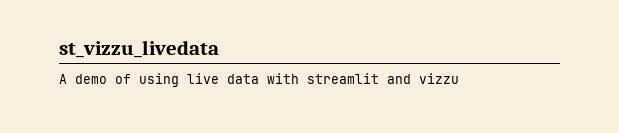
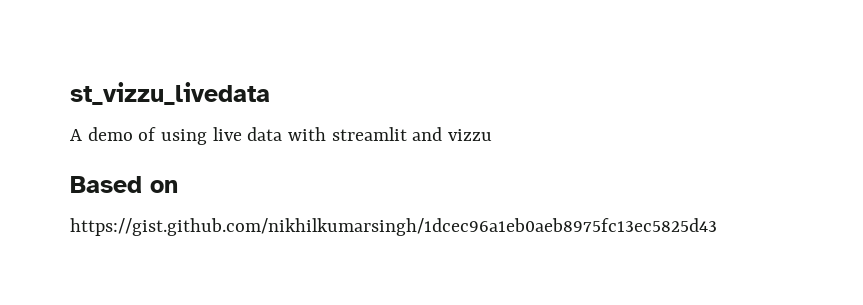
(459, 78) none -> [70,176,178,193] [70,218,717,236] // Based on // https://gist.github.com/nikhilkumarsingh/1dcec96a1eb0aeb8975fc13ec5825d43

